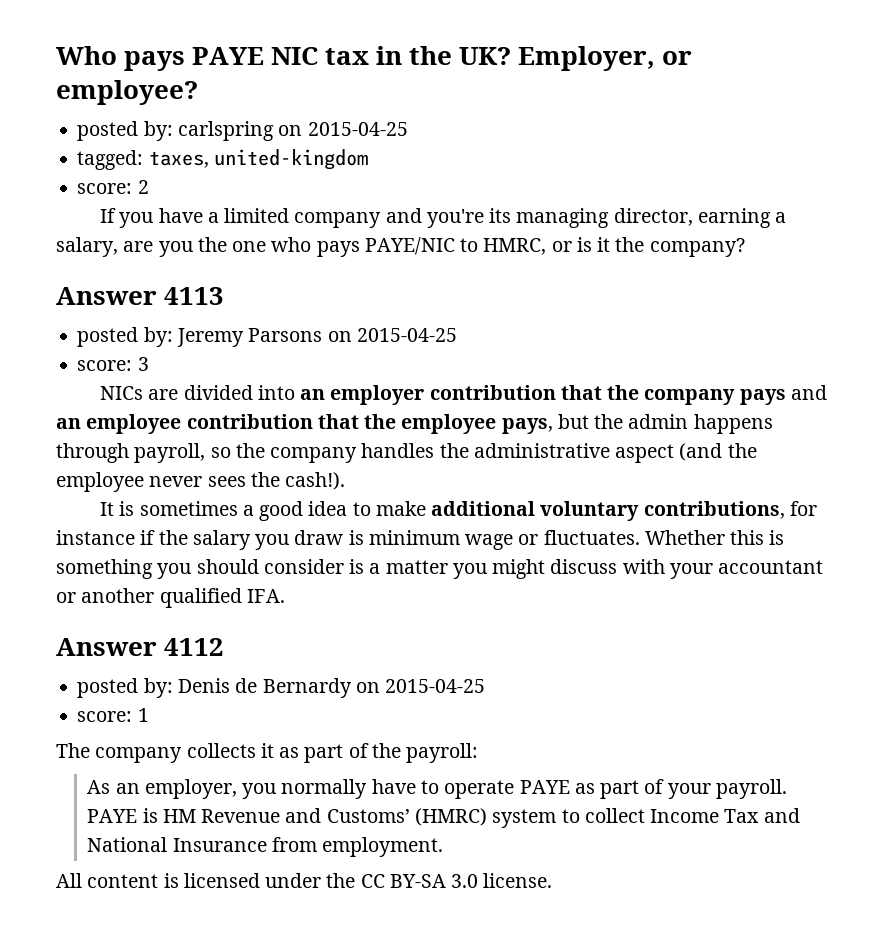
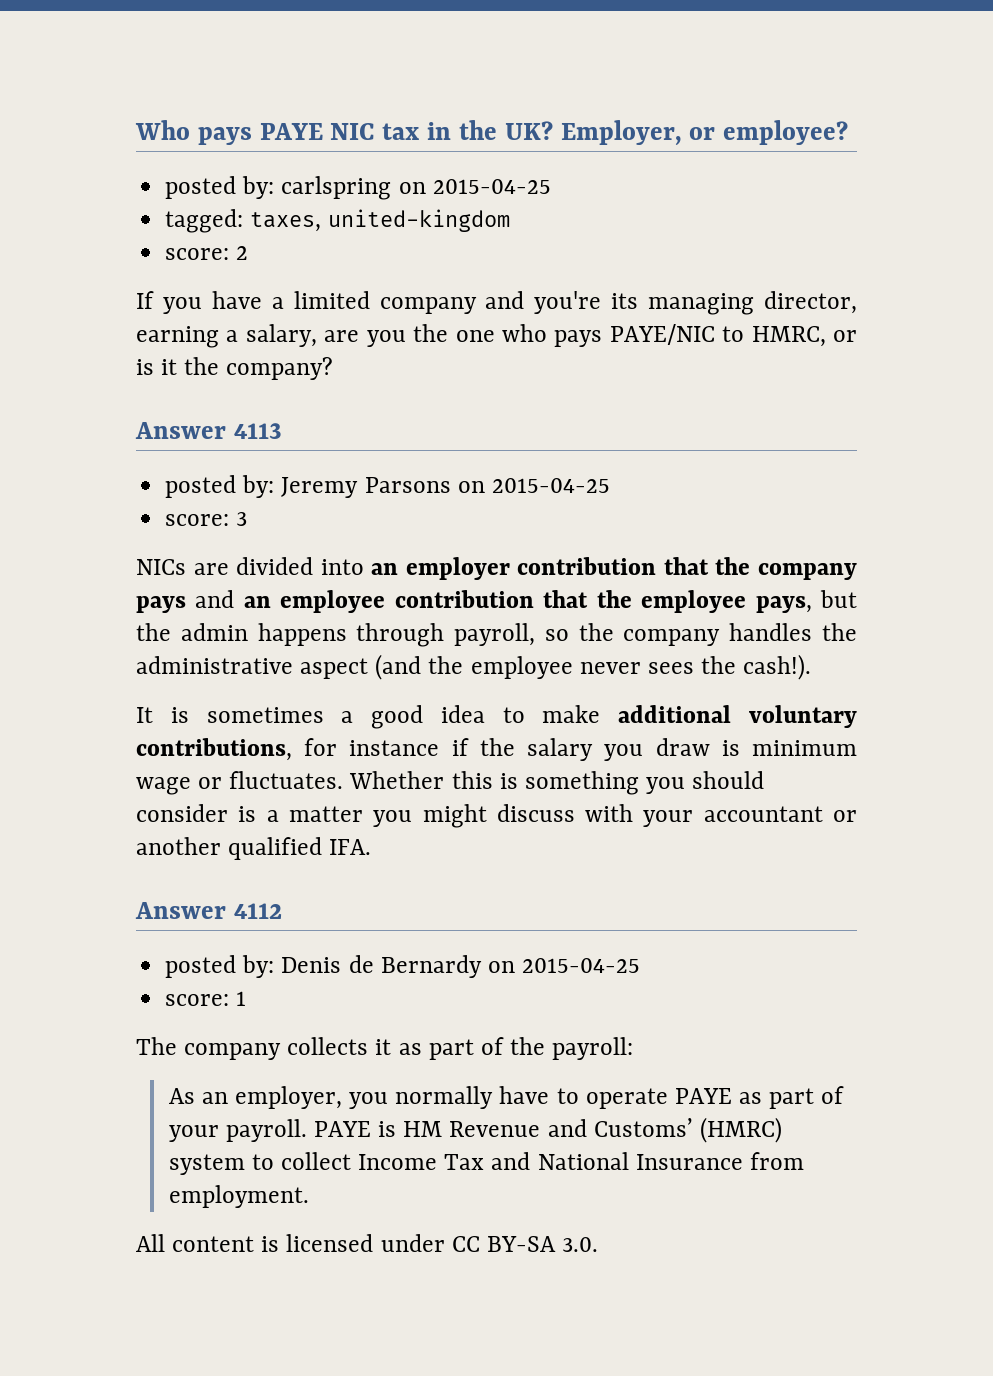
[326,873,356,888] the -> (445, 1243) none
[451,873,553,888] 3.0 license. -> [562,1237,599,1252] 3.0.

